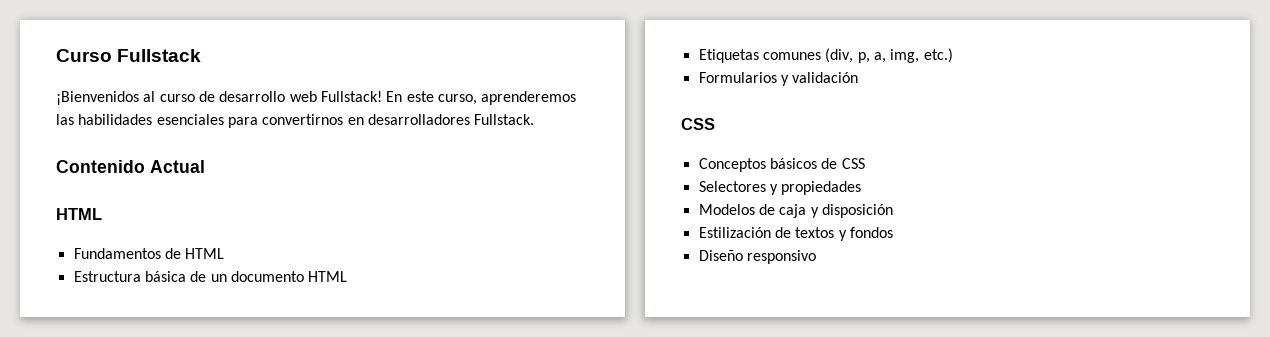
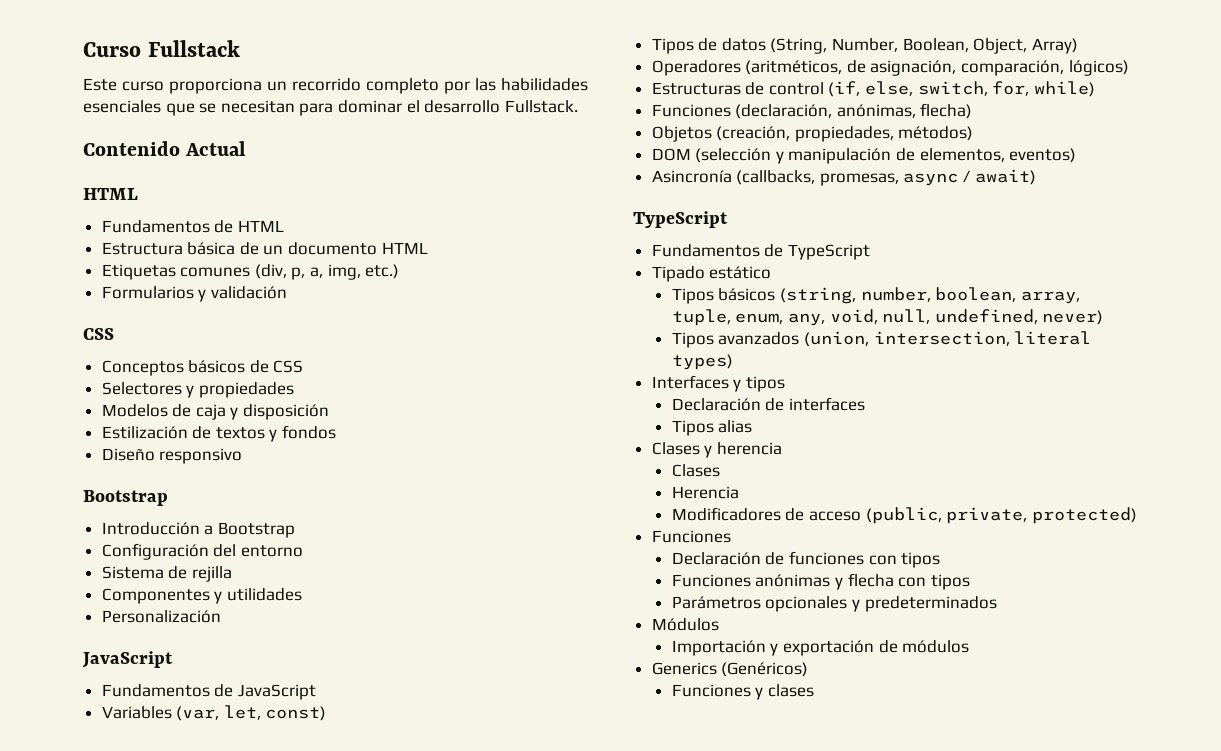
[56,91,577,105] [56,114,470,128] ¡Bienvenidos al curso de desarrollo web Fullstack! En este curso, aprenderemos las habilidades esenciales para convertirnos en desarrolladores -> [83,78,588,94] [83,100,501,116] Este curso proporciona un recorrido completo por las habilidades esenciales que se necesitan para dominar el desarrollo
(816, 257) none -> [83,490,168,506] [101,522,295,538] [101,543,303,560] [101,566,232,582] [101,588,302,604] [101,610,221,623] [82,651,173,668] [101,684,316,700] [101,705,327,721] [651,38,1078,54] [651,60,1129,76] [651,81,1095,97] [651,103,973,119] [651,126,974,142] [651,148,1077,164] [651,169,1036,186] [633,211,728,228] [651,244,870,260] [651,266,772,282] [671,287,1080,304] [671,309,1104,326] [671,331,1092,348] [671,354,733,370] [651,375,785,392] [671,397,865,411] [671,420,753,436] [651,442,782,458] [671,464,720,477] [671,486,739,499] [671,507,1137,524] [651,530,731,543] [671,551,941,568] [671,573,970,590] [671,596,997,612] [651,618,719,631] [671,640,970,656] [651,662,809,677] [671,684,814,700] // Bootstrap // Introducción a Bootstrap // Configuración del entorno // Sistema de rejilla // Componentes y utilidades // Personalización // JavaScript // Fundamentos de JavaScript // Variables (var, let, const) // Tipos de datos (String, Number, Boolean, Object, Array) // Operadores (aritméticos, de asignación, comparación, lógicos) // Estructuras de control (if, else, switch, for, while) // Funciones (declaración, anónimas, flecha) // Objetos (creación, propiedades, métodos) // DOM (selección y manipulación de elementos, eventos) // Asincronía (callbacks, promesas, async / await) // TypeScript // Fundamentos de TypeScript // Tipado estático // Tipos básicos (string, number, boolean, array, tuple, enum, any, void, null, undefined, never) // Tipos avanzados (union, intersection, literal types) // Interfaces y tipos // Declaración de interfaces // Tipos alias // Clases y herencia // Clases // Herencia // Modificadores de acceso (public, private, protected) // Funciones // Declaración de funciones con tipos // Funciones anónimas y flecha con tipos // Parámetros opcionales y predeterminados // Módulos // Importación y exportación de módulos // Generics (Genéricos) // Funciones y clases

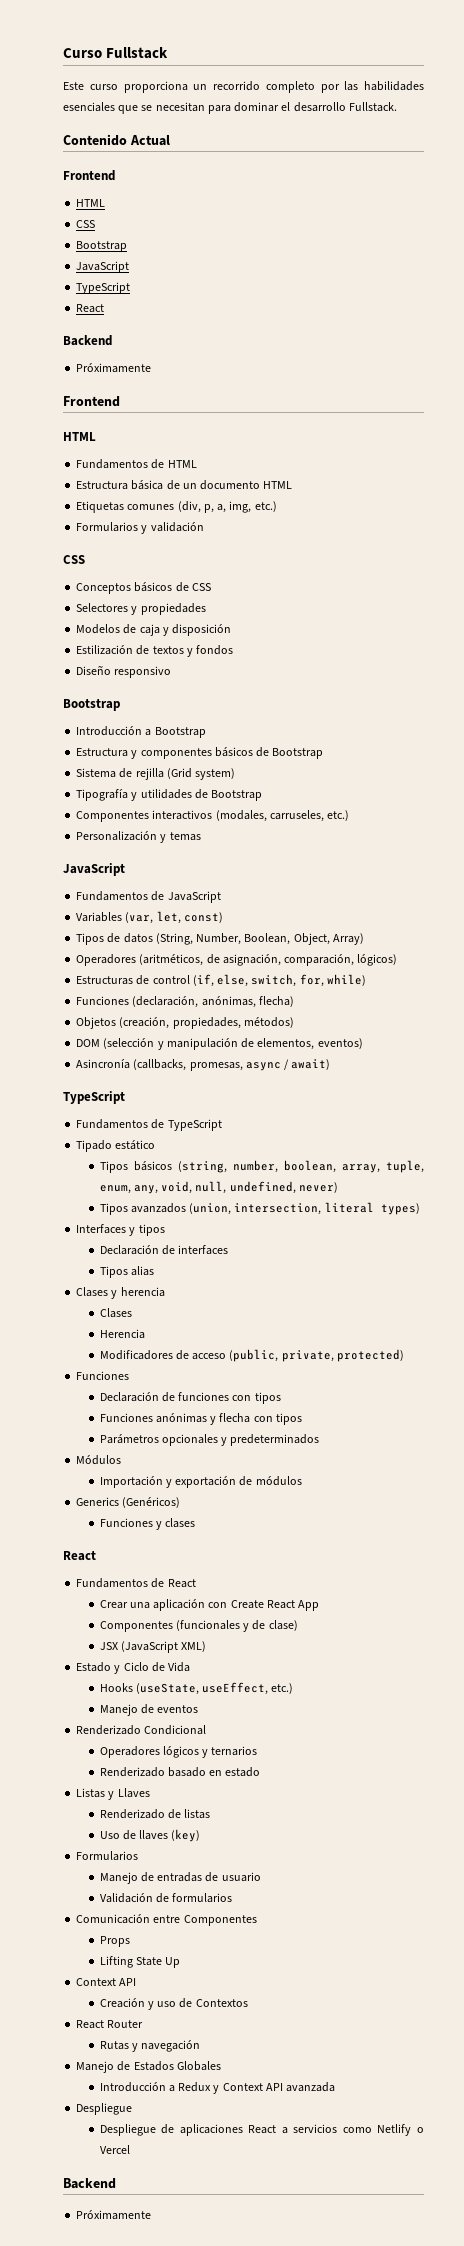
(247, 148) none -> [63,170,115,181] [76,199,106,207] [76,220,96,228] [76,241,128,252] [76,261,130,273] [76,282,131,294] [76,304,105,313] [63,335,112,346] [76,363,152,373] [63,396,120,407] // Frontend // HTML // CSS // Bootstrap // JavaScript // TypeScript // React // Backend // Próximamente // Frontend
[101,543,303,560] [101,566,232,582] [101,588,302,604] Configuración del entorno // Sistema de rejilla // Componentes y utilidades -> [76,747,324,759] [76,768,236,780] [76,789,263,801] [76,810,350,822] Estructura y componentes básicos de Bootstrap // Sistema de rejilla (Grid system) // Tipografía y utilidades de Bootstrap // Componentes interactivos (modales, carruseles, etc.)
(221, 616) none -> [160,832,201,843] y temas
(814, 690) none -> [63,1551,96,1561] [76,1578,196,1588] [99,1599,320,1611] [99,1620,298,1632] [99,1641,207,1653] [76,1662,191,1674] [99,1682,294,1695] [99,1704,199,1716] [76,1725,207,1735] [99,1746,258,1758] [99,1767,261,1777] [76,1788,150,1800] [99,1809,211,1819] [99,1829,201,1842] [76,1851,139,1861] [99,1872,261,1884] [99,1893,233,1903] [76,1914,257,1926] [99,1936,130,1947] [99,1956,181,1968] [76,1978,137,1986] [99,1998,248,2010] [76,2020,144,2029] [99,2040,201,2052] [76,2061,221,2073] [99,2082,336,2094] [76,2103,133,2115] [99,2124,424,2136] [99,2145,130,2154] [63,2178,116,2189] [76,2210,152,2220] // React // Fundamentos de React // Crear una aplicación con Create React App // Componentes (funcionales y de clase) // JSX (JavaScript XML) // Estado y Ciclo de Vida // Hooks (useState, useEffect, etc.) // Manejo de eventos // Renderizado Condicional // Operadores lógicos y ternarios // Renderizado basado en estado // Listas y Llaves // Renderizado de listas // Uso de llaves (key) // Formularios // Manejo de entradas de usuario // Validación de formularios // Comunicación entre Componentes // Props // Lifting State Up // Context API // Creación y uso de Contextos // React Router // Rutas y navegación // Manejo de Estados Globales // Introducción a Redux y Context API avanzada // Despliegue // Despliegue de aplicaciones React a servicios como Netlify o Vercel // Backend // Próximamente

